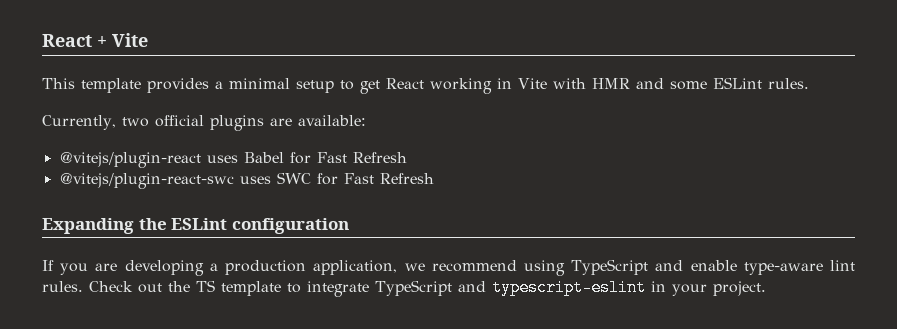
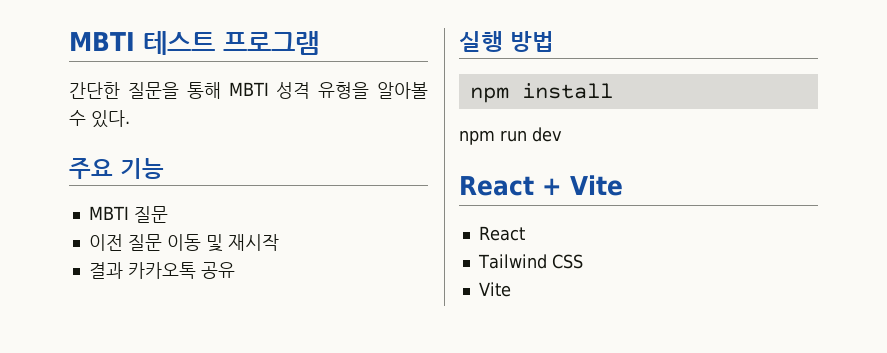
[42,33,148,47] [42,77,809,94] [42,115,366,131] [59,152,407,168] [59,172,434,189] [42,218,349,234] [42,259,856,276] [42,279,766,297] React + Vite // This template provides a minimal setup to get React working in Vite with HMR and some ESLint rules. // Currently, two official plugins are available: // @vitejs/plugin-react uses Babel for Fast Refresh // @vitejs/plugin-react-swc uses SWC for Fast Refresh // Expanding the ESLint configuration // If you are developing a production application, we recommend using TypeScript and enable type-aware lint rules. Check out the TS template to integrate TypeScript and typescript-eslint in your project. -> [69,31,319,55] [69,82,429,99] [69,110,130,128] [69,158,164,179] [88,206,168,223] [88,234,279,252] [88,262,235,279] [459,31,554,52] [469,83,613,103] [459,127,562,145] [459,175,623,196] [478,226,525,241] [477,254,583,269] [478,282,511,297] MBTI 테스트 프로그램 // 간단한 질문을 통해 MBTI 성격 유형을 알아볼 수 있다. // 주요 기능 // MBTI 질문 // 이전 질문 이동 및 재시작 // 결과 카카오톡 공유 // 실행 방법 // npm install // npm run dev // React + Vite // React // Tailwind CSS // Vite

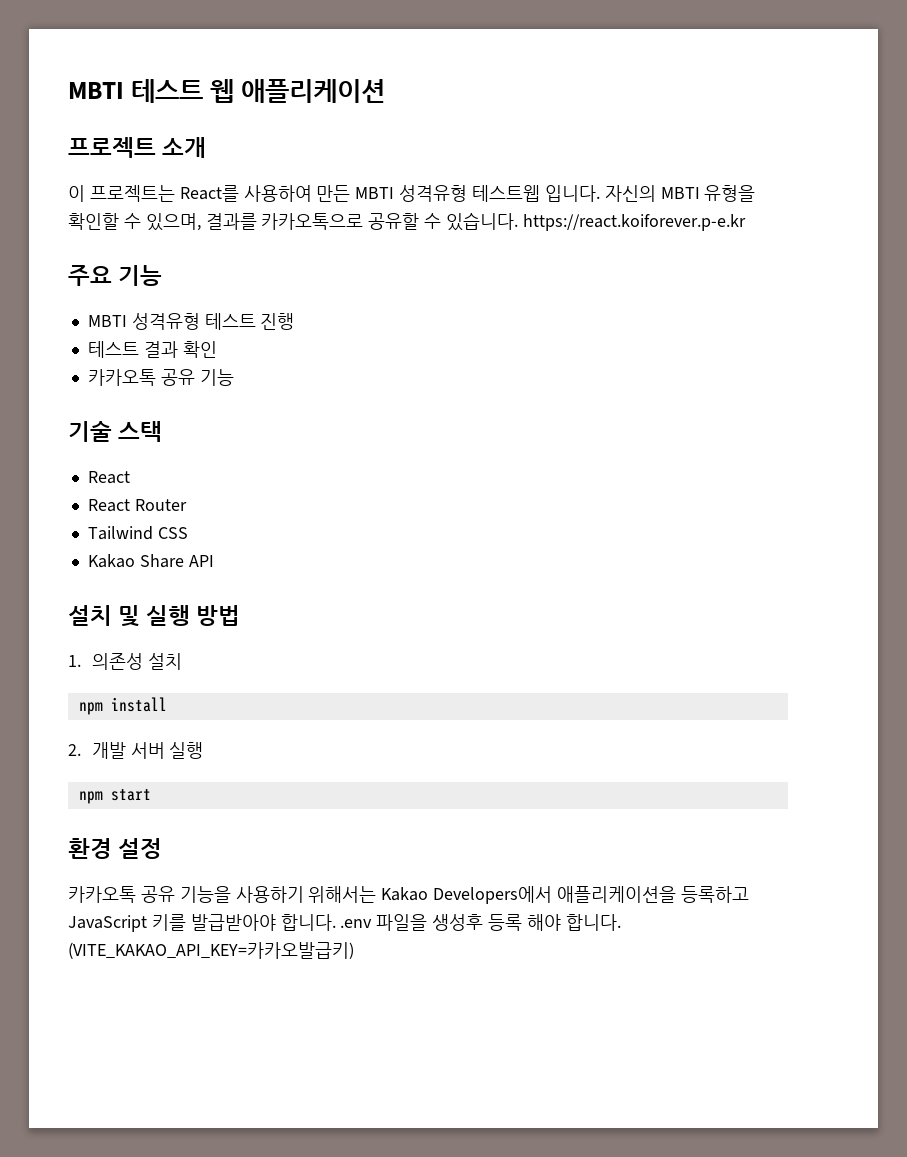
[223,31,319,55] [69,82,429,99] [69,110,130,128] [69,158,164,179] [88,206,168,223] [88,234,279,252] [88,262,235,279] 프로그램 // 간단한 질문을 통해 MBTI 성격 유형을 알아볼 수 있다. // 주요 기능 // MBTI 질문 // 이전 질문 이동 및 재시작 // 결과 카카오톡 공유 // -> [209,79,385,103] [68,137,207,158] [68,185,756,202] [68,212,746,231] [68,265,163,286] [87,313,295,330] [87,341,217,358] [87,369,234,386] [68,421,163,442] [87,471,130,484] [87,499,187,512] [87,526,188,540] [87,554,214,568] [68,605,141,627] 웹 애플리케이션 // 프로젝트 소개 // 이 프로젝트는 React를 사용하여 만든 MBTI 성격유형 테스트웹 입니다. 자신의 MBTI 유형을 확인할 수 있으며, 결과를 카카오톡으로 공유할 수 있습니다. https://react.koiforever.p-e.kr // 주요 기능 // MBTI 성격유형 테스트 진행 // 테스트 결과 확인 // 카카오톡 공유 기능 // 기술 스택 // React // React Router // Tailwind CSS // Kakao Share API // 설치 및
(554, 41) none -> [68,653,182,670] // 1. 의존성 설치
[459,127,562,145] [459,175,623,196] [478,226,525,241] [477,254,583,269] [478,282,511,297] npm run dev // React + Vite // React // Tailwind CSS // Vite -> [68,742,204,759] [78,789,151,804] [68,838,163,859] [68,886,749,904] [68,914,621,932] [68,942,354,959] 2. 개발 서버 실행 // npm start // 환경 설정 // 카카오톡 공유 기능을 사용하기 위해서는 Kakao Developers에서 애플리케이션을 등록하고 JavaScript 키를 발급받아야 합니다. .env 파일을 생성후 등록 해야 합니다. (VITE_KAKAO_API_KEY=카카오발급키)

